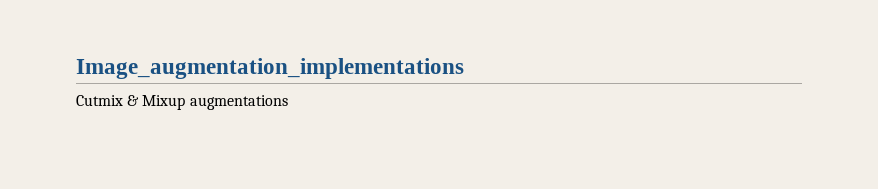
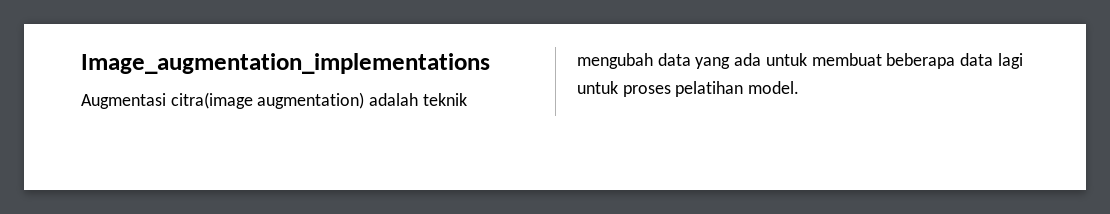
[76,95,288,110] Cutmix & Mixup augmentations -> [81,92,467,109] [577,53,1023,69] [577,81,800,97] Augmentasi citra(image augmentation) adalah teknik mengubah data yang ada untuk membuat beberapa data lagi untuk proses pelatihan model.

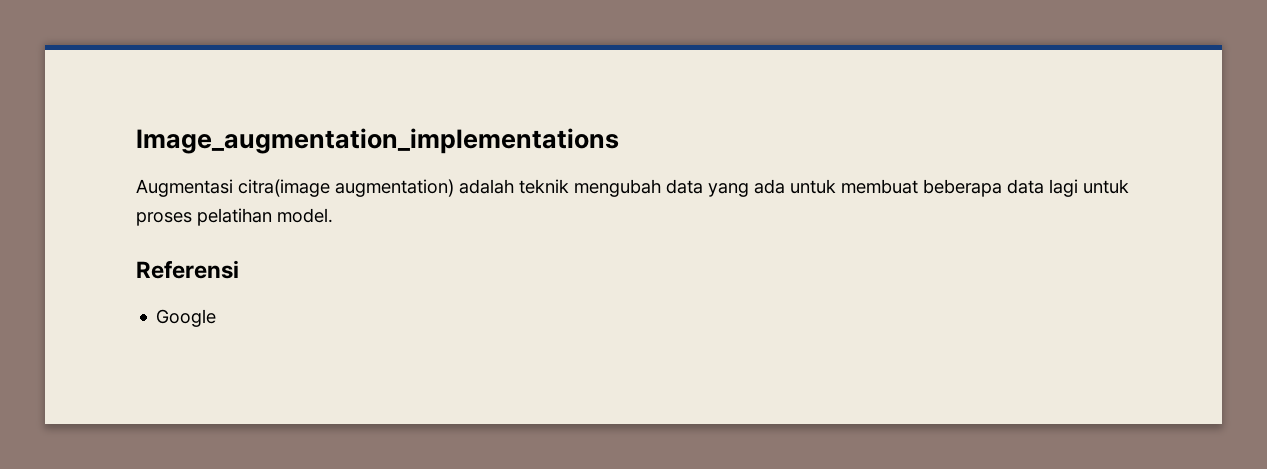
(800, 87) none -> [136,260,239,279] [156,309,217,327] // Referensi // Google

